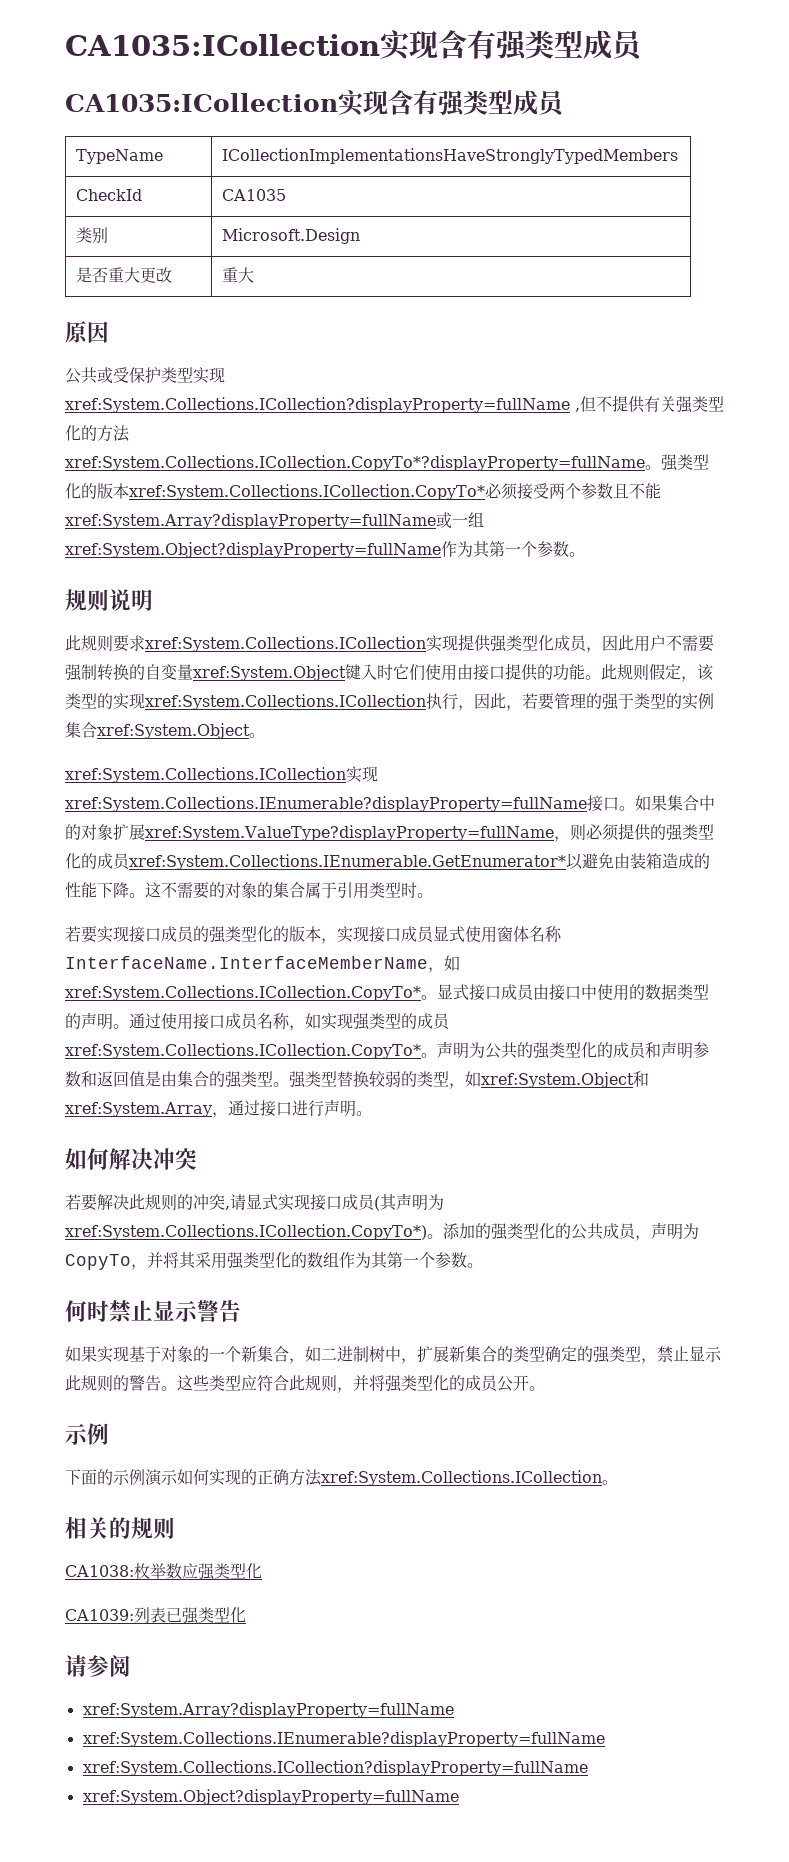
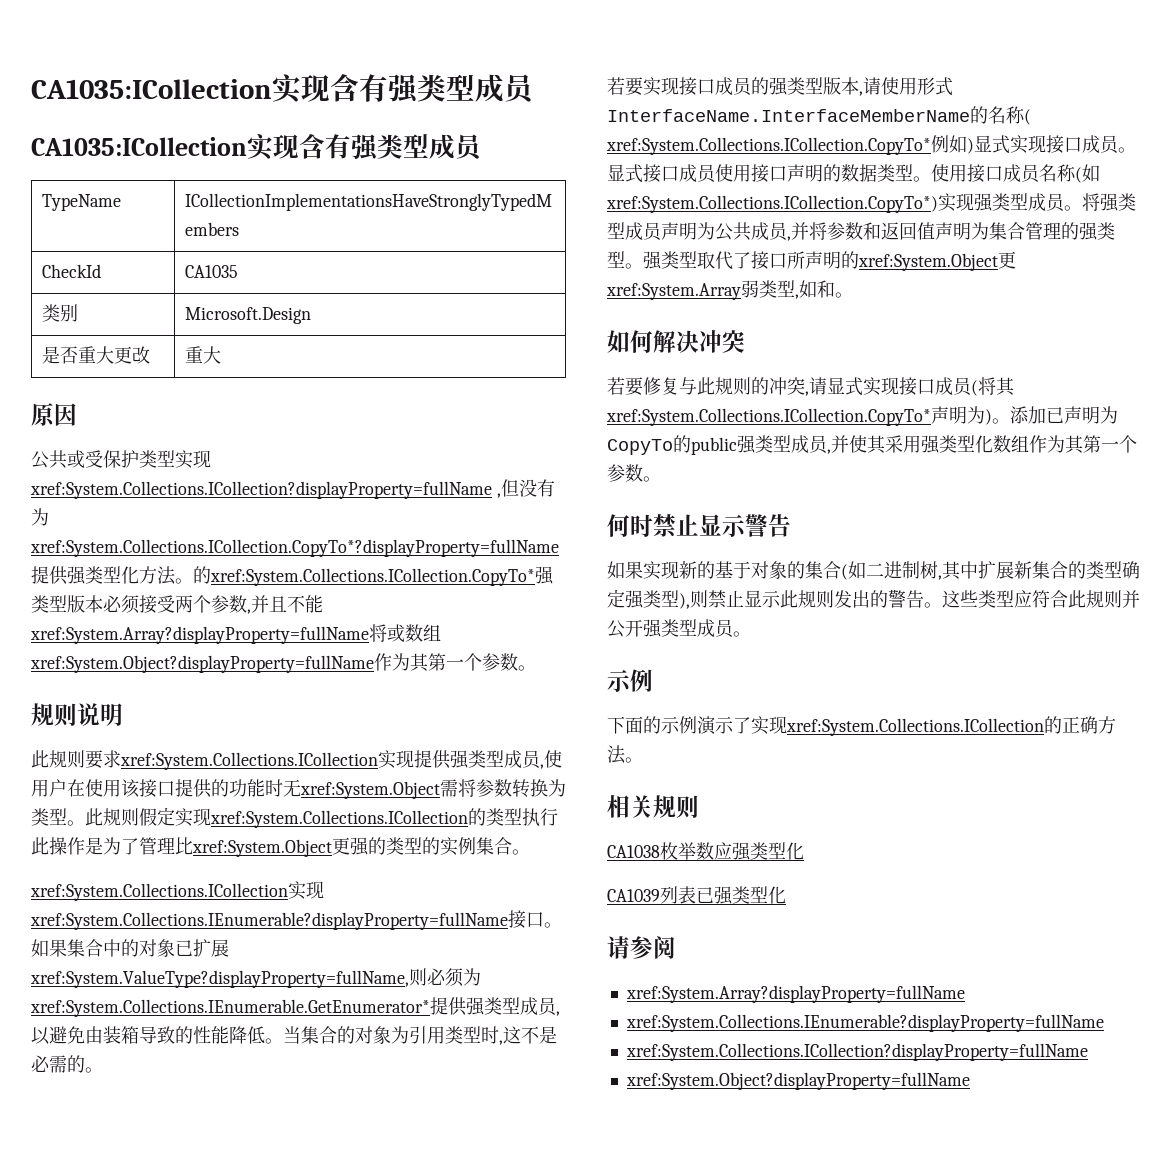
[596,395,724,413] [65,425,130,442] [65,454,709,471] [65,483,485,500] 不提供有关强类型化的方法xref:System.Collections.ICollection.CopyTo*?displayProperty=fullName。强类型化的版本xref:System.Collections.ICollection.CopyTo* -> [518,479,555,497] [31,508,49,526] [30,539,559,557] [31,566,554,586] [31,595,103,613] 没有为xref:System.Collections.ICollection.CopyTo*?displayProperty=fullName提供强类型化方法。的xref:System.Collections.ICollection.CopyTo*强类型版本
(613, 491) none -> [247,595,269,614] ,并
[436,512,468,529] 或一 -> [369,624,423,642] 将或数
[538,635,714,653] [65,663,714,682] [65,693,634,711] 化成员，因此用户不需要强制转换的自变量xref:System.Object键入时它们使用由接口提供的功能。此规则假定，该类型的实现xref:System.Collections.ICollection执行，因此，若要管理的强于 -> [504,750,562,769] [31,779,566,799] [31,807,558,828] [31,837,386,857] 成员,使用户在使用该接口提供的功能时无xref:System.Object需将参数转换为类型。此规则假定实现xref:System.Collections.ICollection的类型执行此操作是为了管理比xref:System.Object更强的
[97,723,250,739] xref:System.Object -> (512, 846) none
[113,823,714,842] [65,853,710,870] [65,882,417,899] 扩展xref:System.ValueType?displayProperty=fullName，则必须提供的强类型化的成员xref:System.Collections.IEnumerable.GetEnumerator*以避免由装箱造成的性能下降。这不需要的对象的集合属于引用类型时 -> [175,939,229,957] [30,968,481,988] [30,997,560,1017] [31,1026,557,1045] [31,1055,85,1073] 已扩展xref:System.ValueType?displayProperty=fullName,则必须为xref:System.Collections.IEnumerable.GetEnumerator*提供强类型成员,以避免由装箱导致的性能降低。当集合的对象为引用类型时,这不是必需的
[257,926,562,944] [65,955,460,973] [65,984,709,1001] [65,1012,450,1031] [65,1041,709,1059] [65,1071,649,1089] [65,1099,356,1118] 化的版本，实现接口成员显式使用窗体名称InterfaceName.InterfaceMemberName，如xref:System.Collections.ICollection.CopyTo*。显式接口成员由接口中使用的数据类型的声明。通过使用接口成员名称，如实现强类型的成员xref:System.Collections.ICollection.CopyTo*。声明为公共的强类型化的成员和声明参数和返回值是由集合的强类型。强类型替换较弱的类型，如xref:System.Object和xref:System.Array，通过接口进行声明 -> [823,77,953,96] [607,106,1031,125] [606,135,1136,155] [607,164,1100,183] [606,193,1136,213] [607,222,1115,241] [607,251,1016,271] [606,280,835,300] 版本,请使用形式InterfaceName.InterfaceMemberName的名称( xref:System.Collections.ICollection.CopyTo*例如)显式实现接口成员。显式接口成员使用接口声明的数据类型。使用接口成员名称(如xref:System.Collections.ICollection.CopyTo*)实现强类型成员。将强类型成员声明为公共成员,并将参数和返回值声明为集合管理的强类型。强类型取代了接口所声明的xref:System.Object更xref:System.Array弱类型,如和
[97,1194,129,1210] 解决 -> [643,377,697,395] 修复与
[380,1193,444,1211] [65,1222,699,1241] [65,1252,179,1270] 其声明为xref:System.Collections.ICollection.CopyTo*)。添加的强类型化的公共成员，声明为CopyTo，并将 -> [978,377,1015,396] [606,406,1118,426] [607,435,867,455] 将其xref:System.Collections.ICollection.CopyTo*声明为)。添加已声明为CopyTo的public强类型成员,并使
[291,1252,307,1268] 的 -> (993, 444) none
(129, 1354) none -> [679,561,715,579] 新的
[209,1346,305,1364] 一个新集合， -> [805,561,848,580] 集合(
[385,1346,417,1364] 中， -> [938,561,978,580] ,其中
[577,1346,657,1364] 的强类型， -> [625,590,708,609] 强类型),则
(113, 1383) none -> [834,590,870,608] 发出
[337,1375,529,1393] ，并将强类型化的成员公开 -> [1122,590,1140,608] [607,619,735,638] 并公开强类型成员
[177,1469,241,1486] 如何实现 -> [733,716,1044,736] 了实现xref:System.Collections.ICollection
[321,1470,602,1486] xref:System.Collections.ICollection -> (626, 754) none
[109,1517,131,1539] 的 -> (653, 806) none
[65,1565,134,1577] CA1038: -> [607,845,660,858] CA1038
[65,1609,134,1621] CA1039: -> [607,889,660,902] CA1039

